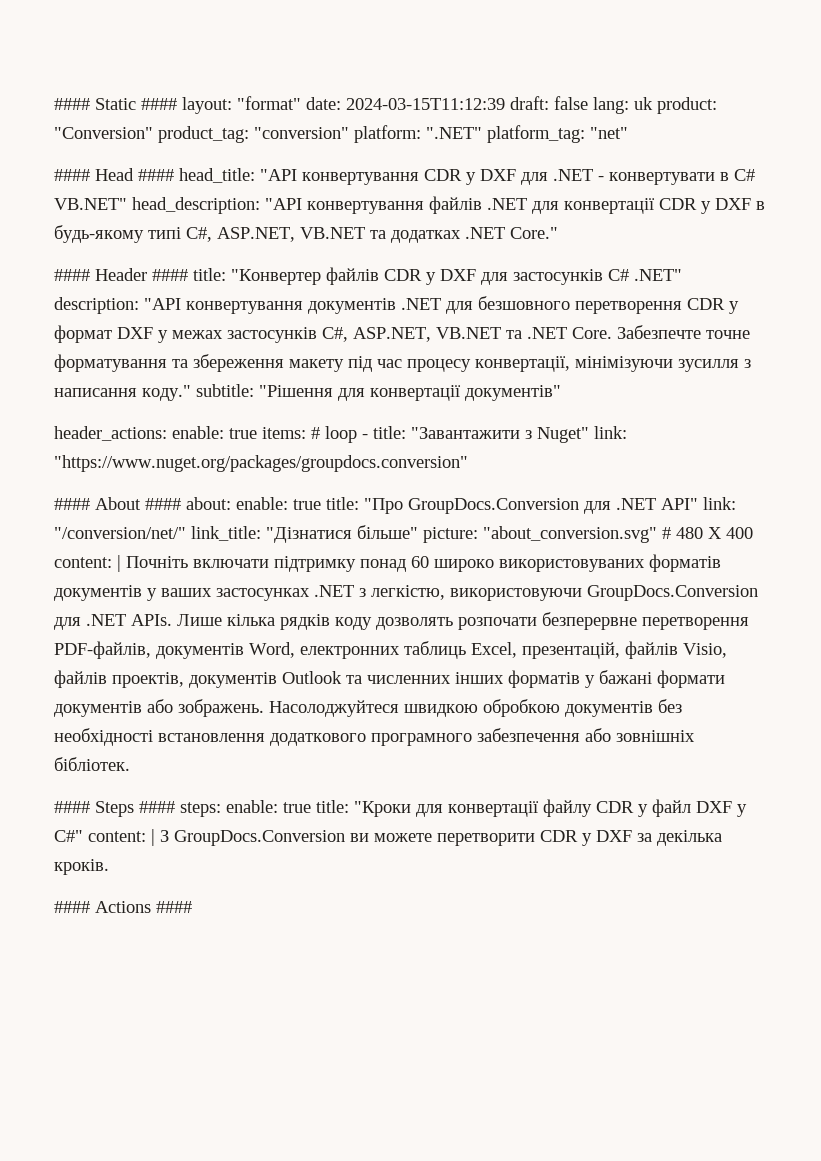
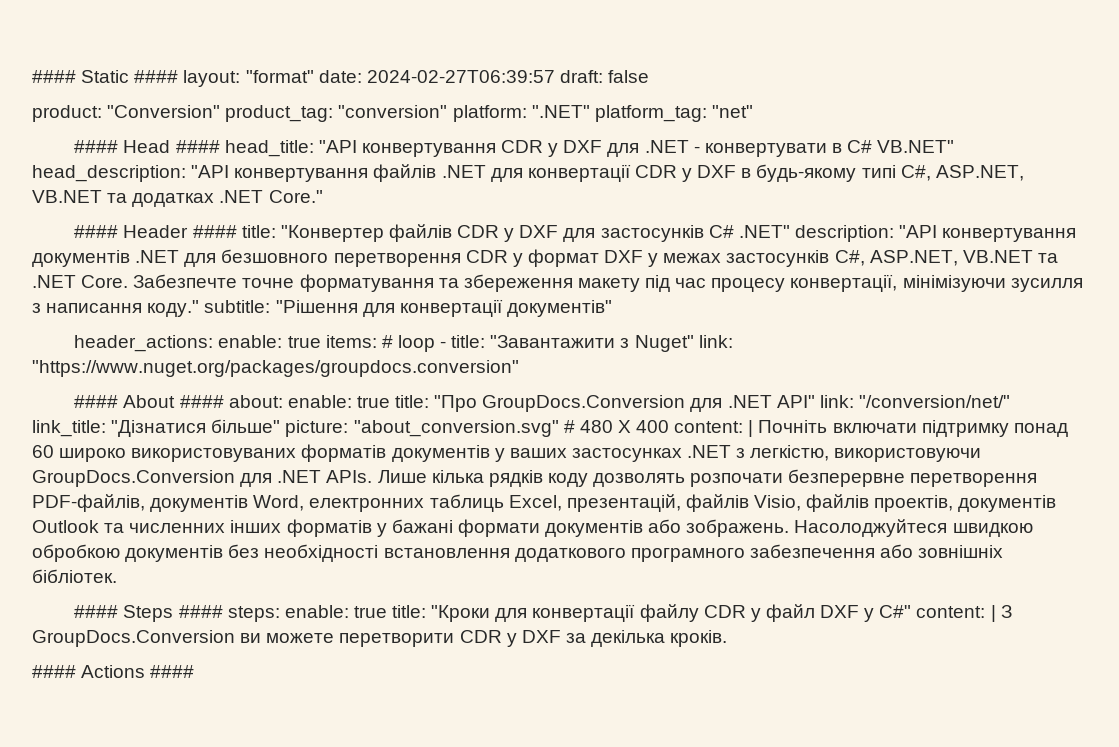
[346,98,505,110] 2024-03-15T11:12:39 -> [366,70,555,83] 2024-02-27T06:39:57
[593,97,653,114] lang: uk -> (650, 76) //

